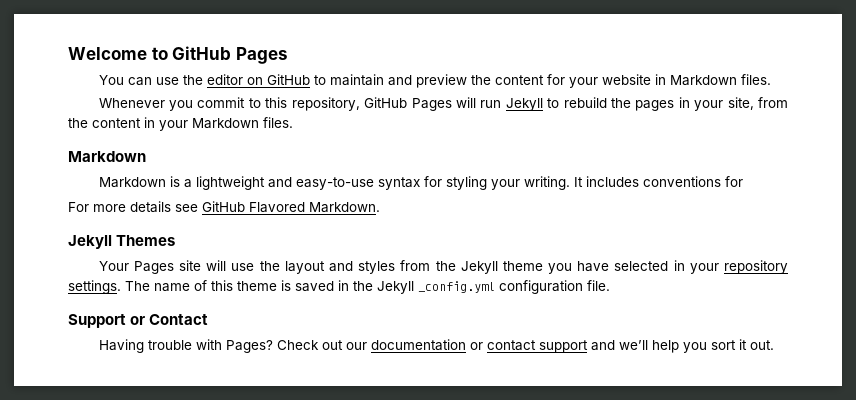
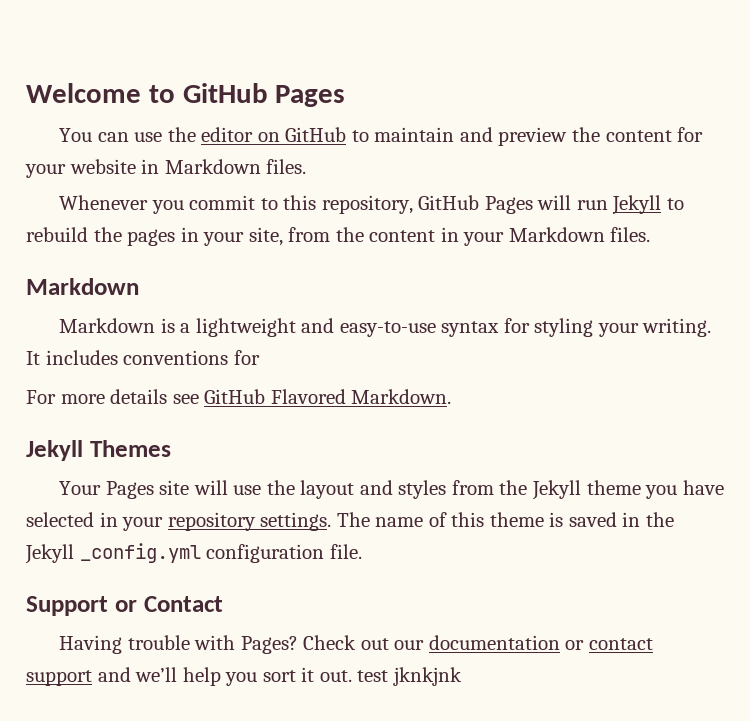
(774, 345) none -> [357,667,462,686] test jknkjnk

